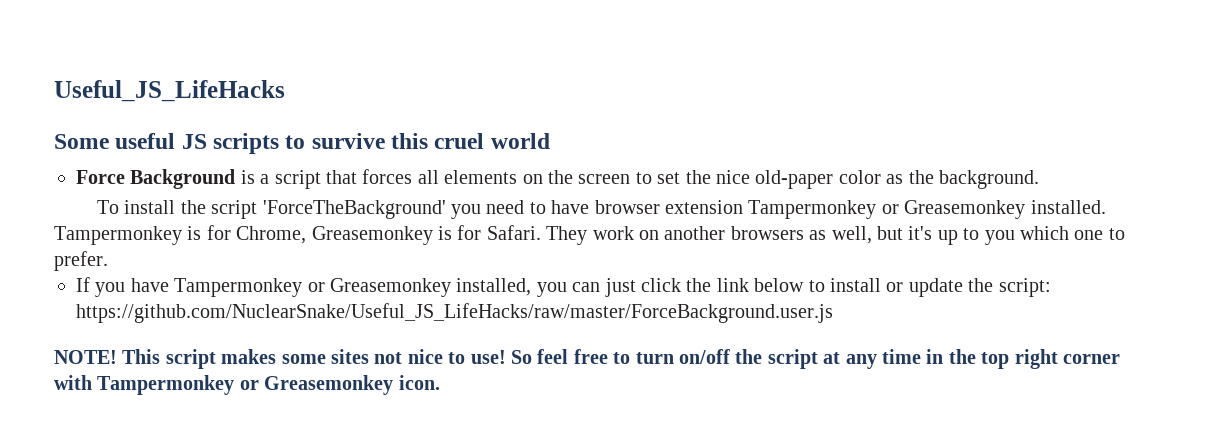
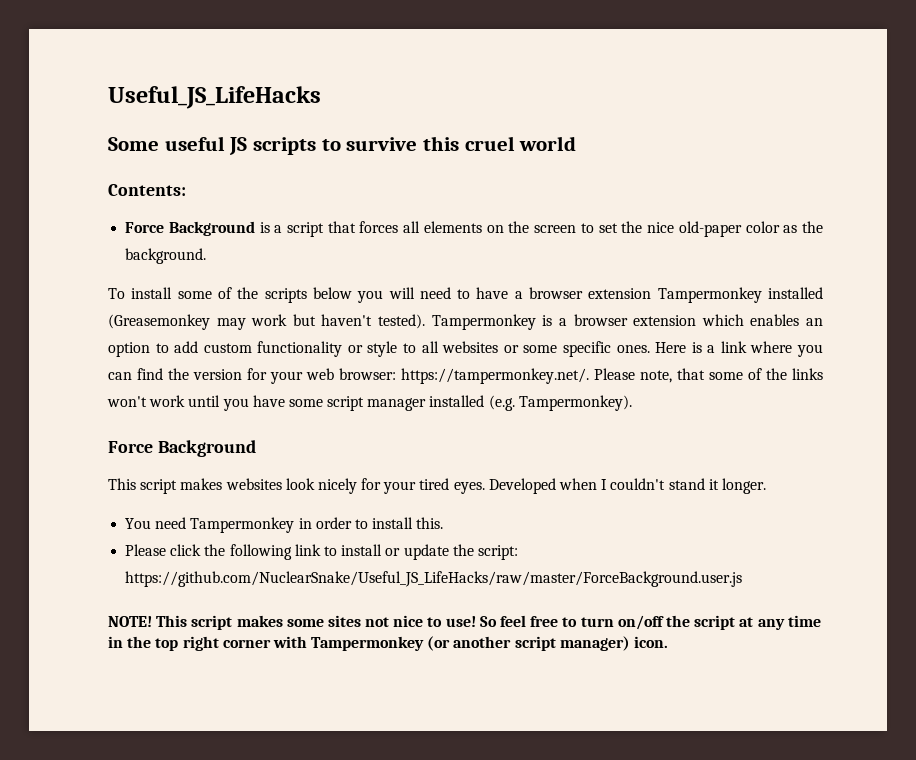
(550, 141) none -> [108,184,186,196] // Contents:
[180,200,482,219] the script 'ForceTheBackground' you -> [177,287,415,303] some of the scripts below you will
(590, 207) none -> [514,291,523,299] a
[881,200,1106,219] [54,225,1125,245] [54,251,108,271] [76,277,805,297] or Greasemonkey installed. Tampermonkey is for Chrome, Greasemonkey is for Safari. They work on another browsers as well, but it's up to you which one to prefer. // If you have Tampermonkey or Greasemonkey installed, you can just click the link below -> [768,287,823,299] [108,314,824,330] [108,341,823,357] [108,368,823,384] [107,395,632,411] [108,440,256,457] [108,478,766,494] [125,517,444,533] [125,544,321,560] installed (Greasemonkey may work but haven't tested). Tampermonkey is a browser extension which enables an option to add custom functionality or style to all websites or some specific ones. Here is a link where you can find the version for your web browser: https://tampermonkey.net/. Please note, that some of the links won't work until you have some script manager installed (e.g. Tampermonkey). // Force Background // This script makes websites look nicely for your tired eyes. Developed when I couldn't stand it longer. // You need Tampermonkey in order to install this. // Please click the following link
[239,375,394,395] or Greasemonkey -> [427,636,630,651] (or another script manager)

